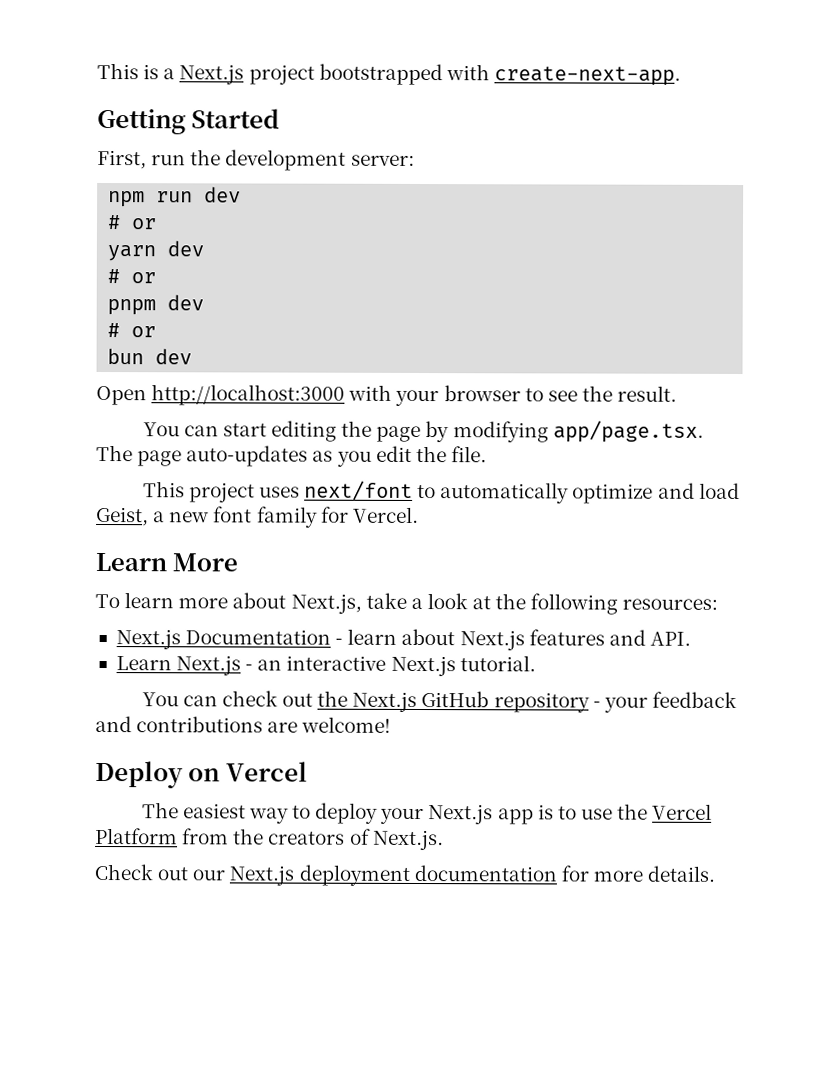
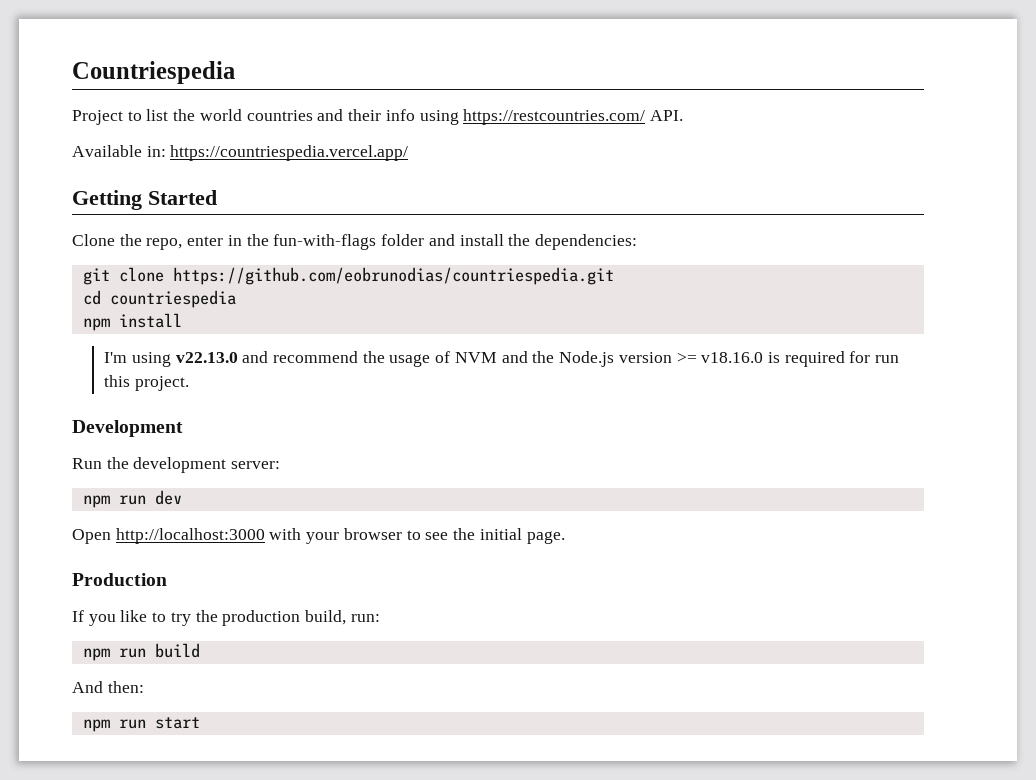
[97,62,681,86] [97,108,281,135] [97,149,187,170] This is a Next.js project bootstrapped with create-next-app. // Getting Started // First, run -> [72,61,235,84] [72,109,683,125] [72,145,409,161] [72,190,217,210] [72,234,637,250] [82,267,614,285] [82,290,236,308] [82,313,182,331] [104,351,900,367] [104,375,189,391] [72,420,183,437] [72,458,102,469] Countriespedia // Project to list the world countries and their info using https://restcountries.com/ API. // Available in: https://countriespedia.vercel.app/ // Getting Started // Clone the repo, enter in the fun-with-flags folder and install the dependencies: // git clone https://github.com/eobrunodias/countriespedia.git // cd countriespedia // npm install // I'm using v22.13.0 and recommend the usage of NVM and the Node.js version >= v18.16.0 is required for run this project. // Development // Run
[107,215,158,230] [107,240,205,262] [107,269,157,284] [107,294,205,316] [107,323,157,338] [107,348,193,365] // # or // yarn dev // # or // pnpm dev // # or // bun dev -> (182, 497) none
[617,385,678,402] [142,420,704,443] [96,444,487,467] [142,480,740,504] [96,506,419,528] [95,552,239,572] [95,592,719,615] [115,628,691,651] [115,655,536,677] [141,690,737,713] [95,715,392,733] [95,760,308,789] [141,802,713,825] [95,827,444,851] [94,863,716,886] result. // You can start editing the page by modifying app/page.tsx. The page auto-updates as you edit the file. // This project uses next/font to automatically optimize and load Geist, a new font family for Vercel. // Learn More // To learn more about Next.js, take a look at the following resources: // Next.js Documentation - learn about Next.js features and API. // Learn Next.js - an interactive Next.js tutorial. // You can check out the Next.js GitHub repository - your feedback and contributions are welcome! // Deploy on Vercel // The easiest way to deploy your Next.js app is to use the Vercel Platform from the creators of Next.js. // Check out our Next.js deployment documentation for more details. -> [479,528,565,544] [72,573,167,586] [72,610,380,626] [82,643,200,661] [72,681,144,693] [82,717,200,732] initial page. // Production // If you like to try the production build, run: // npm run build // And then: // npm run start

